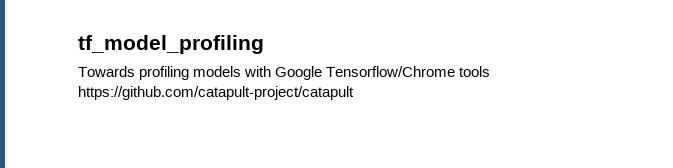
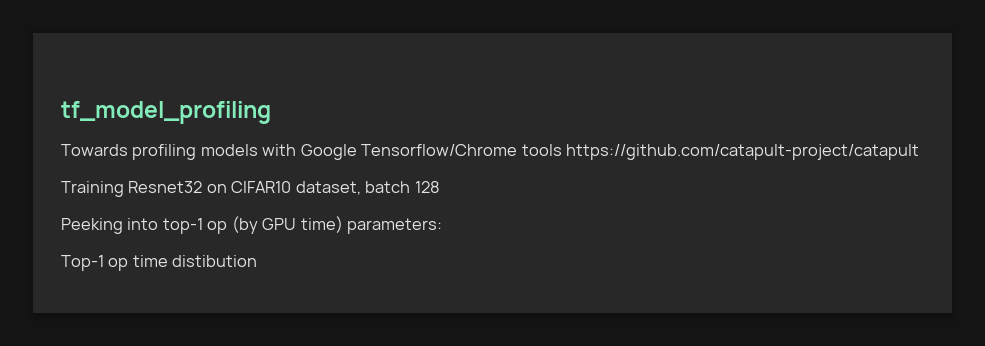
(354, 93) none -> [61,181,440,197] [61,216,443,234] [61,255,258,271] // Training Resnet32 on CIFAR10 dataset, batch 128 // Peeking into top-1 op (by GPU time) parameters: // Top-1 op time distibution

